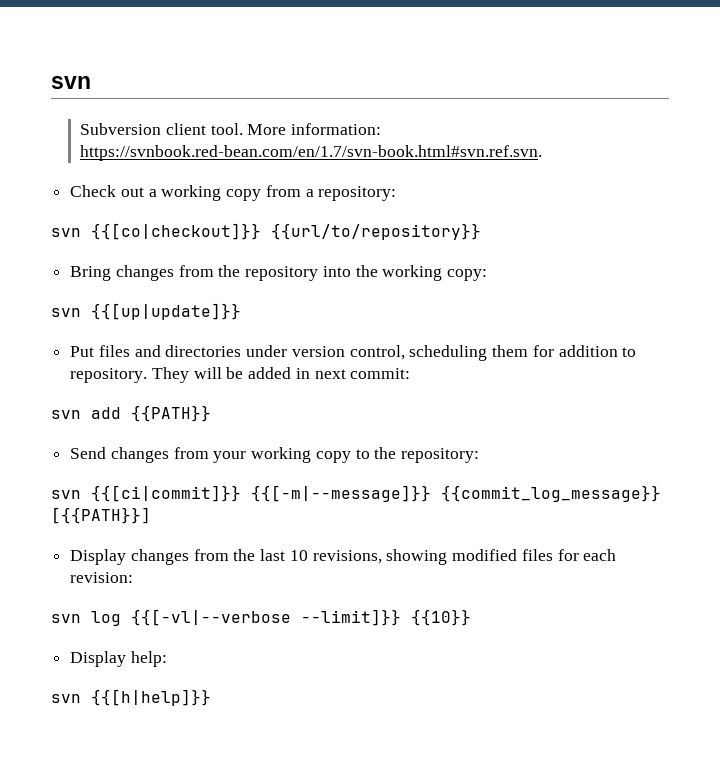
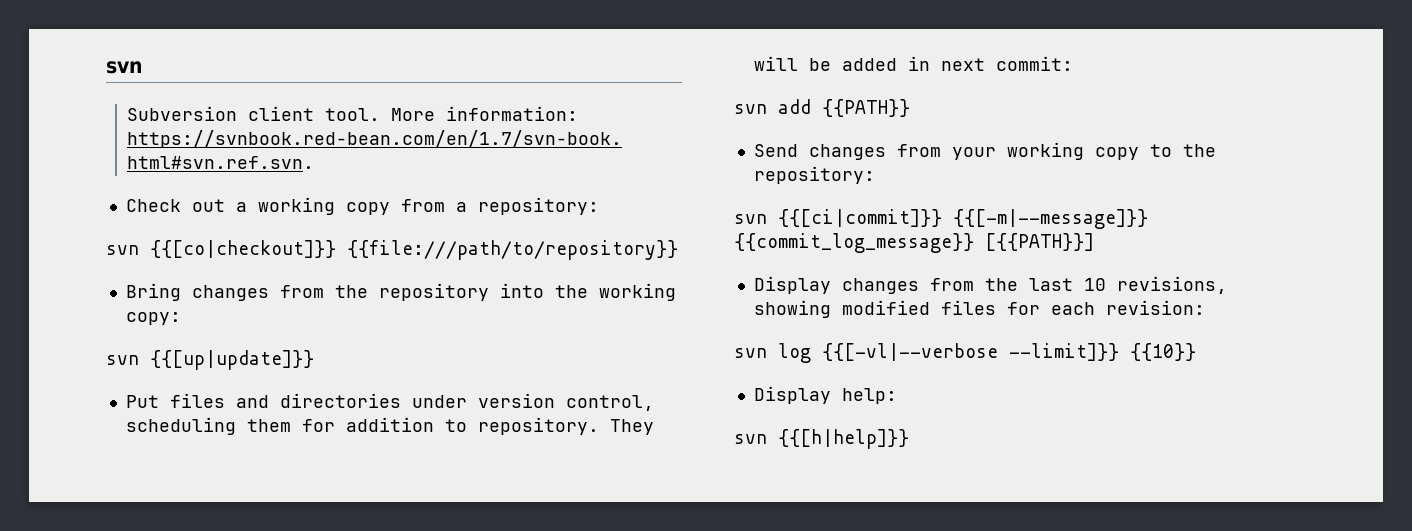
[271,223,481,240] {{url/to/repository}} -> [347,240,678,260] {{file:///path/to/repository}}

